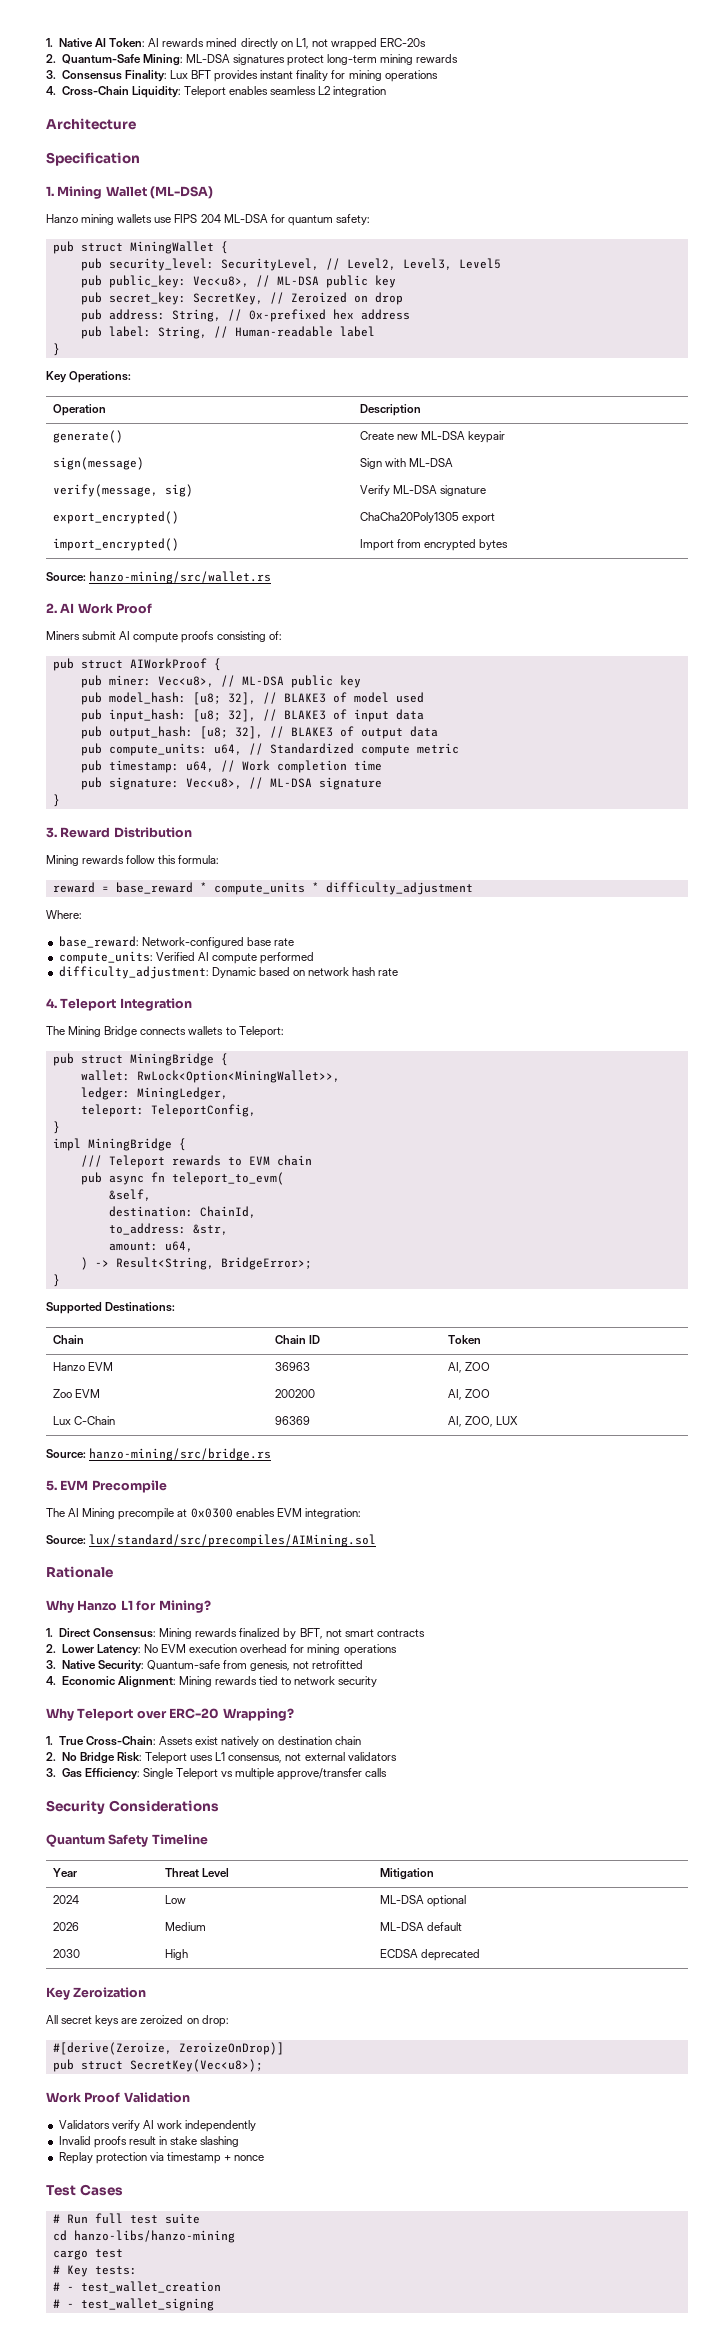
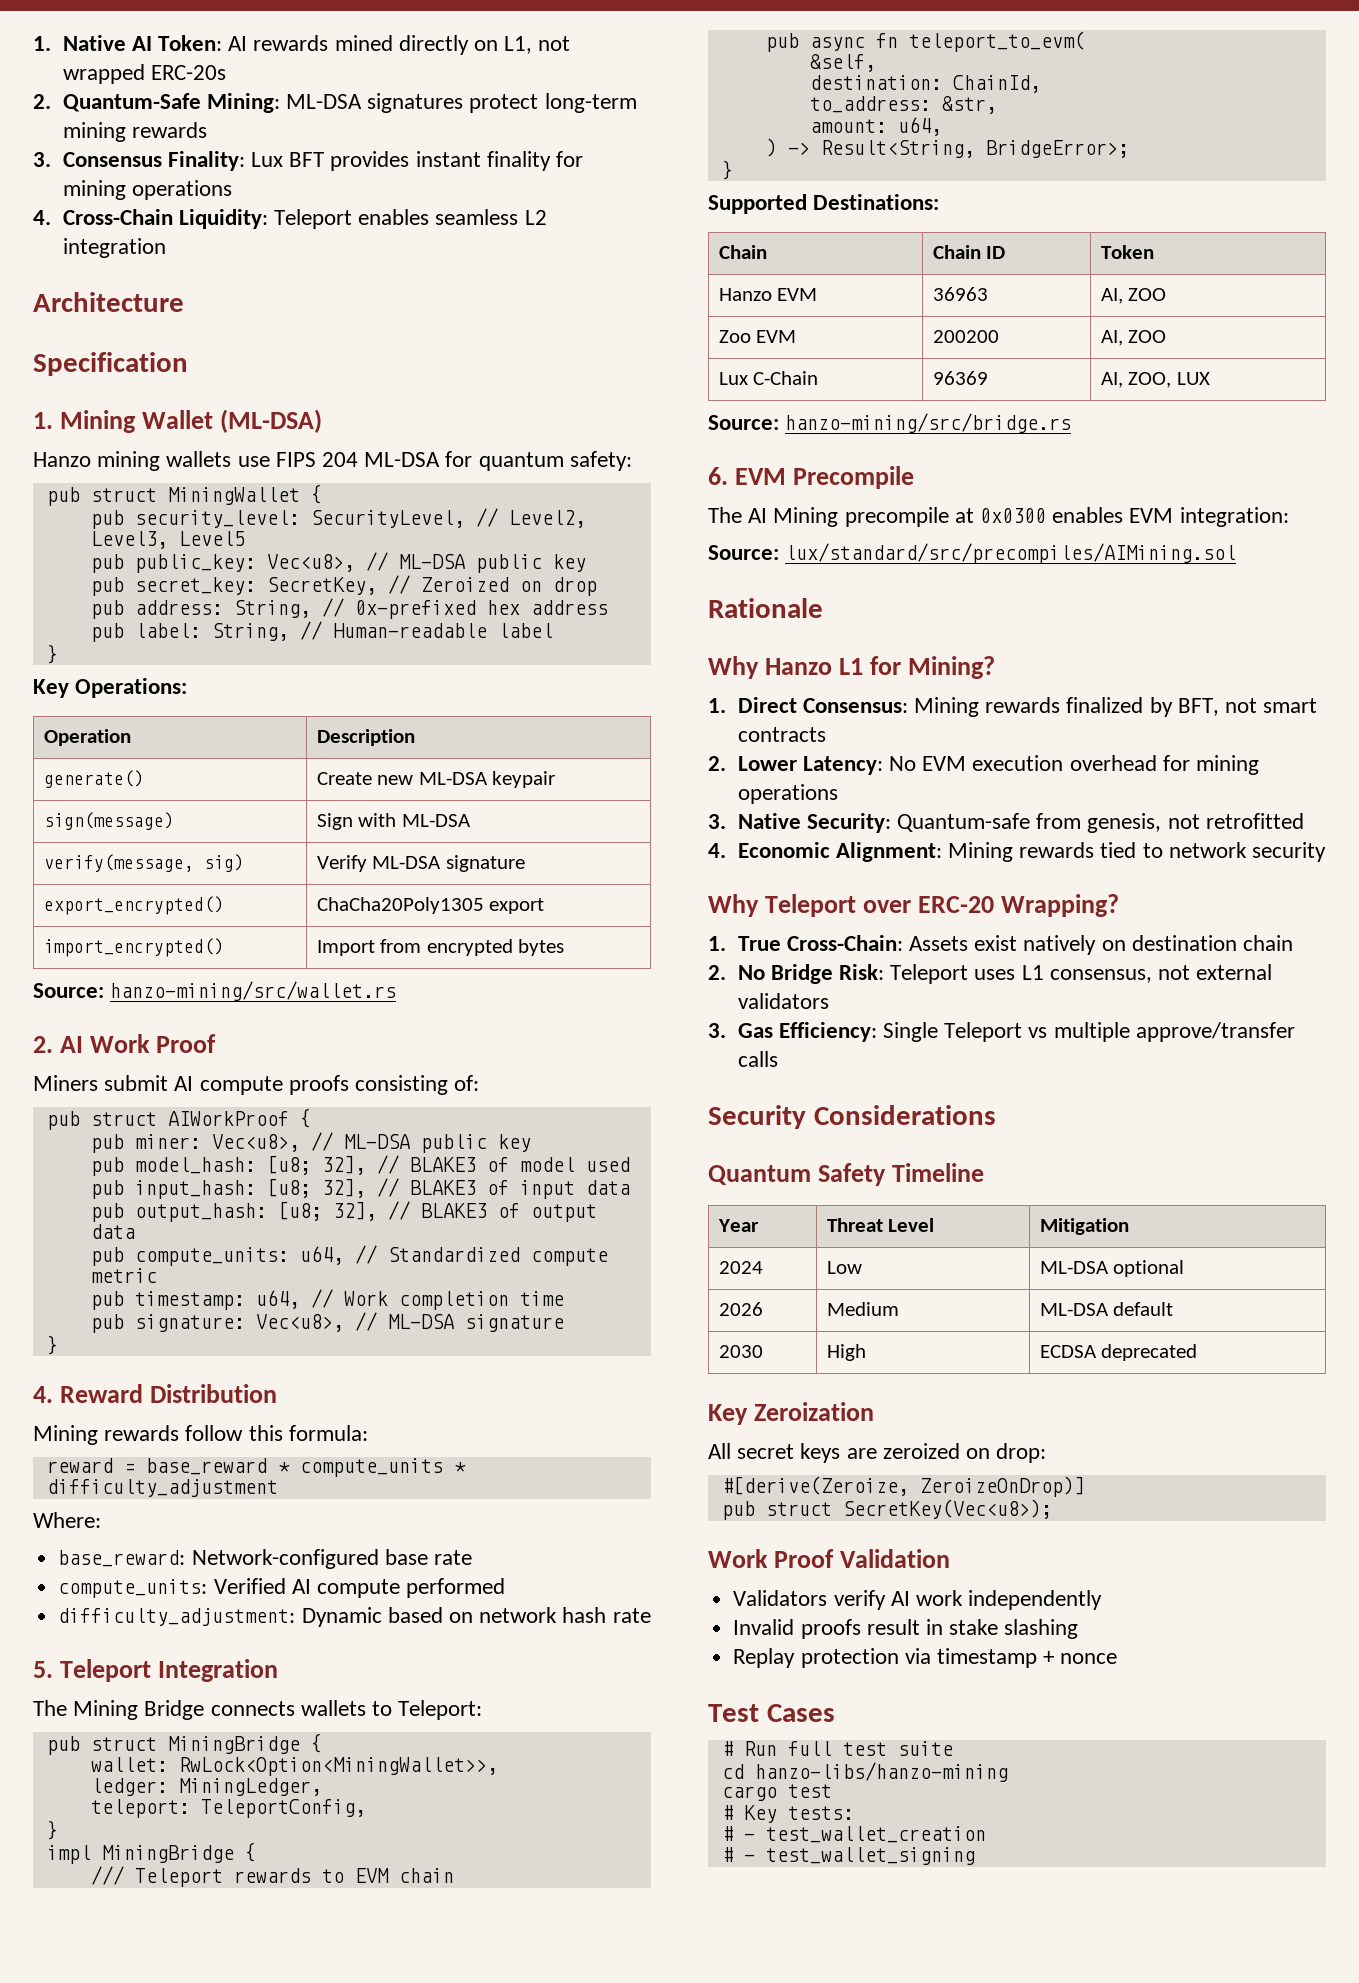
[46,827,57,838] 3. -> [33,1386,53,1403] 4.
[46,998,57,1008] 4. -> [33,1661,53,1678] 5.
[46,1480,57,1491] 5. -> [708,467,728,485] 6.

